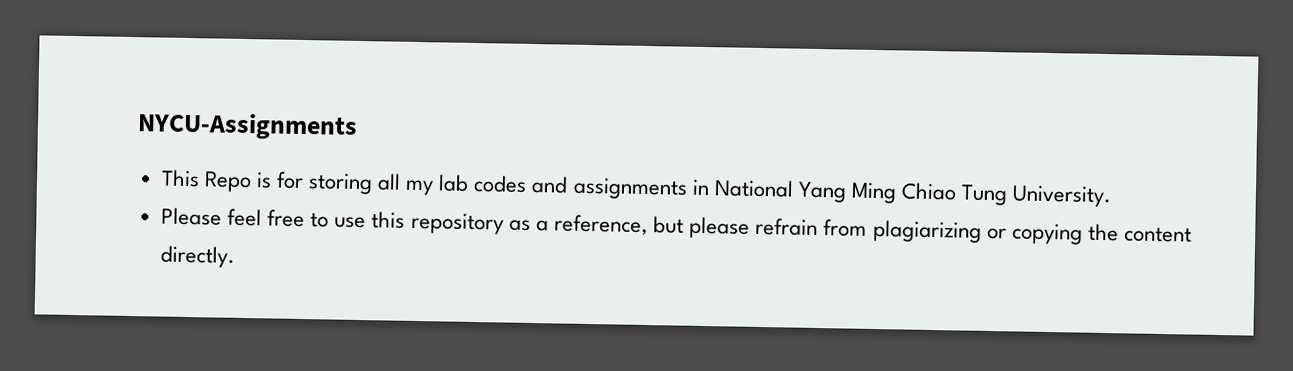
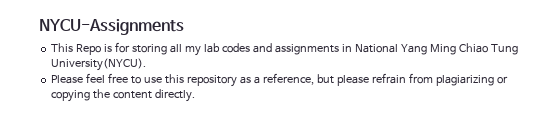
[1012,185,1113,208] University. -> [51,58,147,71] University(NYCU).

